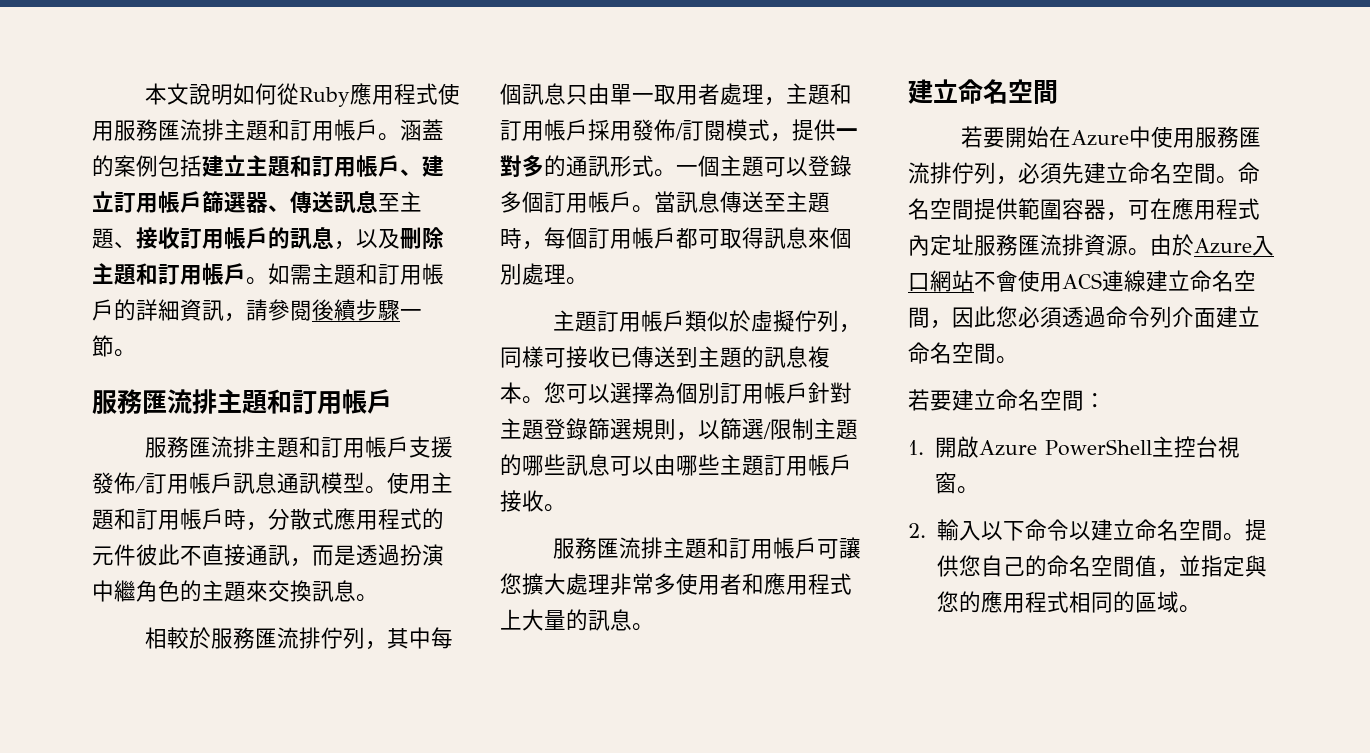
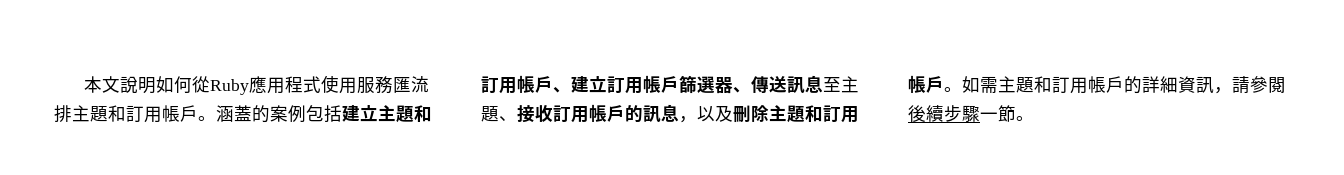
[92,389,392,415] [145,436,454,458] [92,472,453,495] [92,508,444,531] [92,544,444,567] [92,580,378,603] [145,627,454,650] [500,83,852,106] [500,119,858,142] [500,155,852,178] [500,191,830,214] [500,227,852,250] [500,263,588,285] [553,310,862,333] [500,346,830,369] [500,382,852,404] [500,418,858,441] [500,454,852,477] [500,490,566,512] [553,537,862,559] [500,573,852,595] [500,609,654,632] [908,79,1058,104] [961,126,1262,148] [908,162,1260,185] [908,198,1260,221] [908,234,1274,256] [908,270,1256,292] [908,306,1260,329] [908,342,1018,364] [908,389,1106,411] [908,436,1240,458] [934,472,979,494] [908,519,1267,541] [936,555,1267,578] [936,591,1201,613] // 服務匯流排主題和訂用帳戶 // 服務匯流排主題和訂用帳戶支援發佈/訂用帳戶訊息通訊模型。使用主題和訂用帳戶時，分散式應用程式的元件彼此不直接通訊，而是透過扮演中繼角色的主題來交換訊息。 // 相較於服務匯流排佇列，其中每個訊息只由單一取用者處理，主題和訂用帳戶採用發佈/訂閱模式，提供一對多的通訊形式。一個主題可以登錄多個訂用帳戶。當訊息傳送至主題時，每個訂用帳戶都可取得訊息來個別處理。 // 主題訂用帳戶類似於虛擬佇列，同樣可接收已傳送到主題的訊息複本。您可以選擇為個別訂用帳戶針對主題登錄篩選規則，以篩選/限制主題的哪些訊息可以由哪些主題訂用帳戶接收。 // 服務匯流排主題和訂用帳戶可讓您擴大處理非常多使用者和應用程式上大量的訊息。 // 建立命名空間 // 若要開始在Azure中使用服務匯流排佇列，必須先建立命名空間。命名空間提供範圍容器，可在應用程式內定址服務匯流排資源。由於Azure入口網站不會使用ACS連線建立命名空間，因此您必須透過命令列介面建立命名空間。 // 若要建立命名空間： // 1.開啟Azure PowerShell主控台視窗。 // 2.輸入以下命令以建立命名空間。提供您自己的命名空間值，並指定與您的應用程式相同的區域。 -> (1034, 118) none

